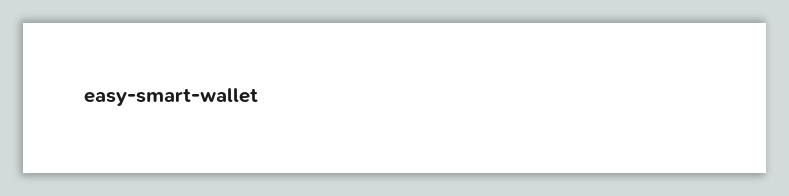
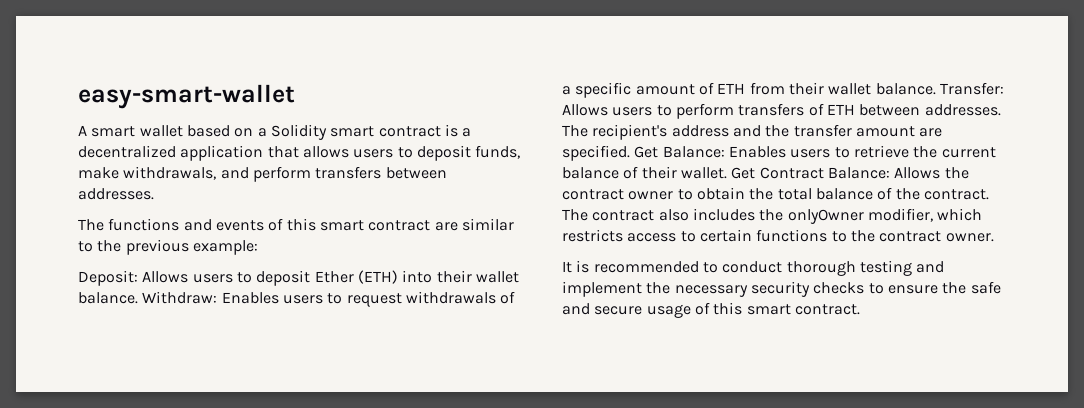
(258, 97) none -> [78,124,472,140] [78,145,521,161] [78,166,447,182] [78,188,154,200] [78,218,514,231] [78,239,258,255] [78,270,519,286] [78,291,516,307] [562,82,1004,98] [562,103,1001,119] [562,124,943,140] [562,145,996,161] [562,166,969,179] [562,187,989,200] [562,208,983,224] [562,229,994,242] [562,260,945,276] [562,281,1001,297] [562,302,860,318] // A smart wallet based on a Solidity smart contract is a decentralized application that allows users to deposit funds, make withdrawals, and perform transfers between addresses. // The functions and events of this smart contract are similar to the previous example: // Deposit: Allows users to deposit Ether (ETH) into their wallet balance. Withdraw: Enables users to request withdrawals of a specific amount of ETH from their wallet balance. Transfer: Allows users to perform transfers of ETH between addresses. The recipient's address and the transfer amount are specified. Get Balance: Enables users to retrieve the current balance of their wallet. Get Contract Balance: Allows the contract owner to obtain the total balance of the contract. The contract also includes the onlyOwner modifier, which restricts access to certain functions to the contract owner. // It is recommended to conduct thorough testing and implement the necessary security checks to ensure the safe and secure usage of this smart contract.

